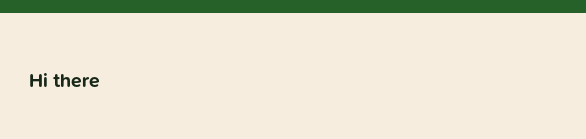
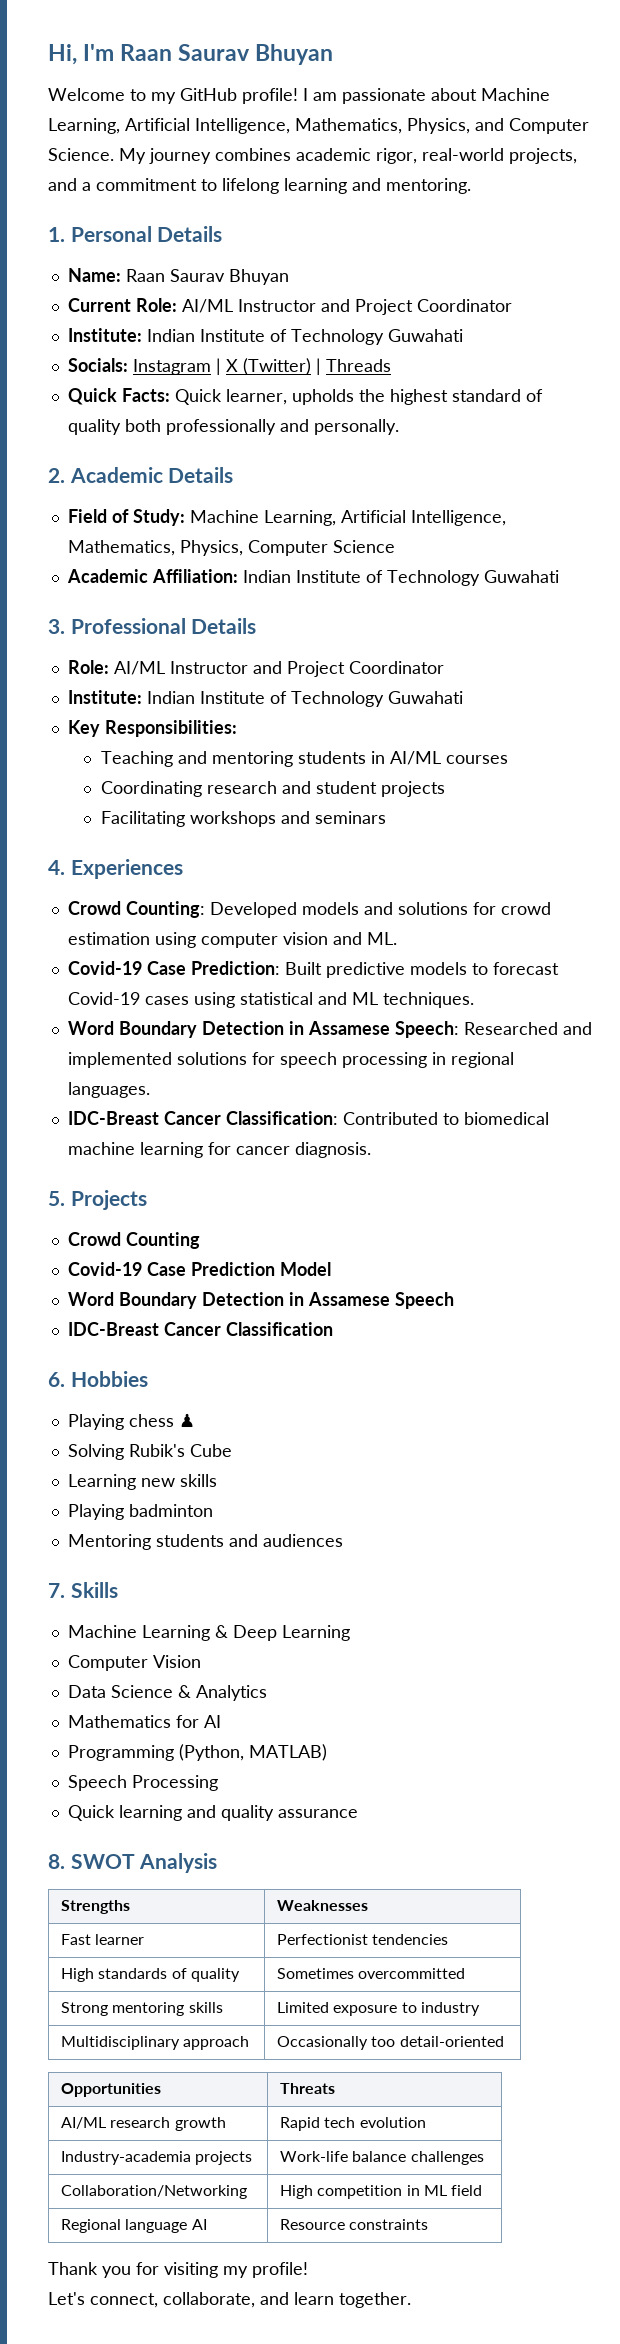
[29,73,101,88] Hi there -> [48,44,334,65] [48,88,550,104] [48,118,589,134] [48,148,577,164] [48,178,471,194] [48,226,223,242] [67,268,289,285] [67,298,512,315] [67,328,463,345] [67,358,391,375] [67,388,543,405] [67,419,399,435] [48,467,234,483] [67,509,506,526] [67,540,395,556] [66,569,559,586] [48,618,257,634] [67,660,444,677] [67,690,463,707] [67,720,237,737] [100,751,508,767] [100,781,445,797] [100,811,386,827] [48,859,183,879] [67,901,551,918] [67,932,397,948] [67,961,559,978] [67,992,474,1008] [67,1021,592,1038] [67,1052,514,1068] [67,1082,150,1098] [67,1111,549,1125] [67,1142,371,1158] [48,1190,147,1210] [67,1232,200,1249] [67,1262,331,1276] [67,1292,454,1309] [67,1322,333,1336] [48,1371,148,1387] [67,1413,195,1430] [67,1444,232,1460] [67,1474,217,1490] [67,1504,213,1520] [67,1534,343,1550] [48,1582,118,1598] [67,1625,350,1641] [67,1655,201,1671] [67,1685,267,1701] [67,1715,221,1728] [67,1744,327,1761] [67,1775,218,1791] [67,1805,358,1821] [48,1853,218,1873] [60,1900,130,1914] [276,1900,368,1911] [60,1934,145,1945] [276,1934,449,1945] [60,1968,240,1982] [276,1968,466,1979] [60,2002,223,2016] [276,2002,480,2016] [60,2036,250,2050] [276,2036,504,2050] [60,2083,161,2097] [279,2083,335,2094] [60,2117,226,2131] [279,2117,426,2131] [60,2151,253,2165] [279,2151,484,2165] [60,2185,247,2199] [279,2185,483,2199] [60,2219,207,2233] [279,2219,429,2230] [48,2262,308,2278] [48,2292,411,2308] Hi, I'm Raan Saurav Bhuyan // Welcome to my GitHub profile! I am passionate about Machine Learning, Artificial Intelligence, Mathematics, Physics, and Computer Science. My journey combines academic rigor, real-world projects, and a commitment to lifelong learning and mentoring. // 1. Personal Details // Name: Raan Saurav Bhuyan // Current Role: AI/ML Instructor and Project Coordinator // Institute: Indian Institute of Technology Guwahati // Socials: Instagram | X (Twitter) | Threads // Quick Facts: Quick learner, upholds the highest standard of quality both professionally and personally. // 2. Academic Details // Field of Study: Machine Learning, Artificial Intelligence, Mathematics, Physics, Computer Science // Academic Affiliation: Indian Institute of Technology Guwahati // 3. Professional Details // Role: AI/ML Instructor and Project Coordinator // Institute: Indian Institute of Technology Guwahati // Key Responsibilities: // Teaching and mentoring students in AI/ML courses // Coordinating research and student projects // Facilitating workshops and seminars // 4. Experiences // Crowd Counting: Developed models and solutions for crowd estimation using computer vision and ML. // Covid-19 Case Prediction: Built predictive models to forecast Covid-19 cases using statistical and ML techniques. // Word Boundary Detection in Assamese Speech: Researched and implemented solutions for speech processing in regional languages. // IDC-Breast Cancer Classification: Contributed to biomedical machine learning for cancer diagnosis. // 5. Projects // Crowd Counting // Covid-19 Case Prediction Model // Word Boundary Detection in Assamese Speech // IDC-Breast Cancer Classification // 6. Hobbies // Playing chess ♟ // Solving Rubik's Cube // Learning new skills // Playing badminton // Mentoring students and audiences // 7. Skills // Machine Learning & Deep Learning // Computer Vision // Data Science & Analytics // Mathematics for AI // Programming (Python, MATLAB) // Speech Processing // Quick learning and quality assurance // 8. SWOT Analysis // Strengths | Weaknesses // Fast learner | Perfectionist tendencies // High standards of quality | Sometimes overcommitted // Strong mentoring skills | Limited exposure to industry // Multidisciplinary approach | Occasionally too detail-oriented // Opportunities | Threats // AI/ML research growth | Rapid tech evolution // Industry-academia projects | Work-life balance challenges // Collaboration/Networking | High competition in ML field // Regional language AI | Resource constraints // Thank you for visiting my profile! // Let's connect, collaborate, and learn together.

